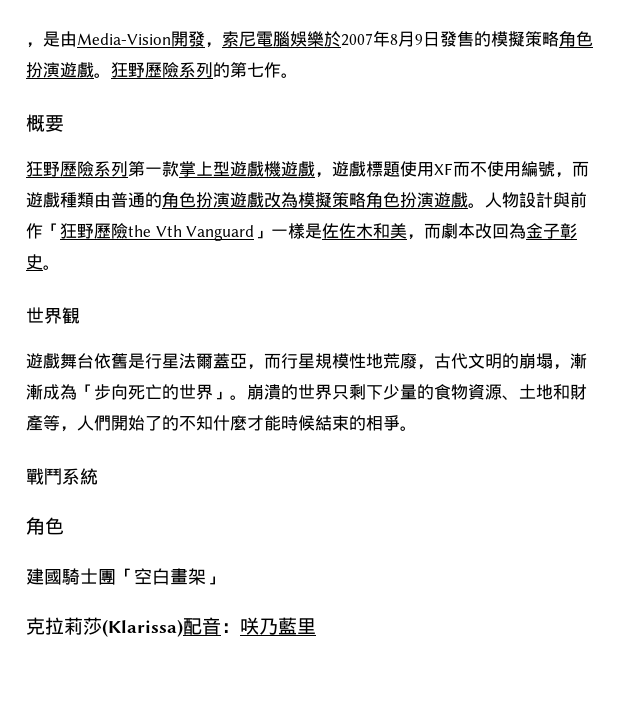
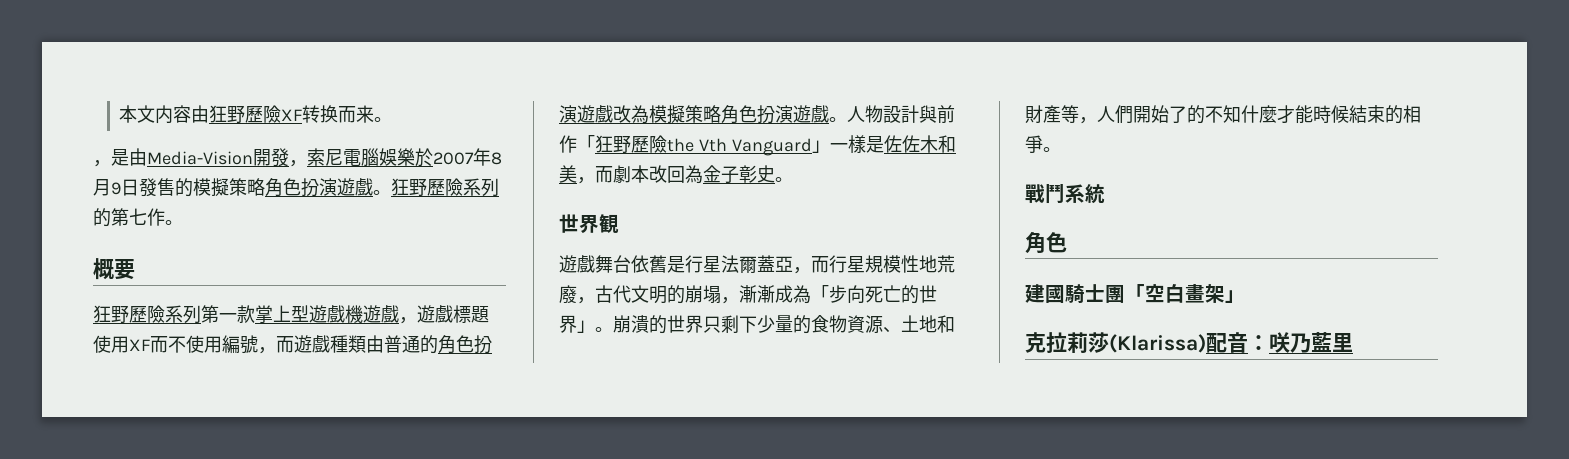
(26, 45) none -> [119,105,393,124] 本文内容由狂野歷險XF转换而来。 //

